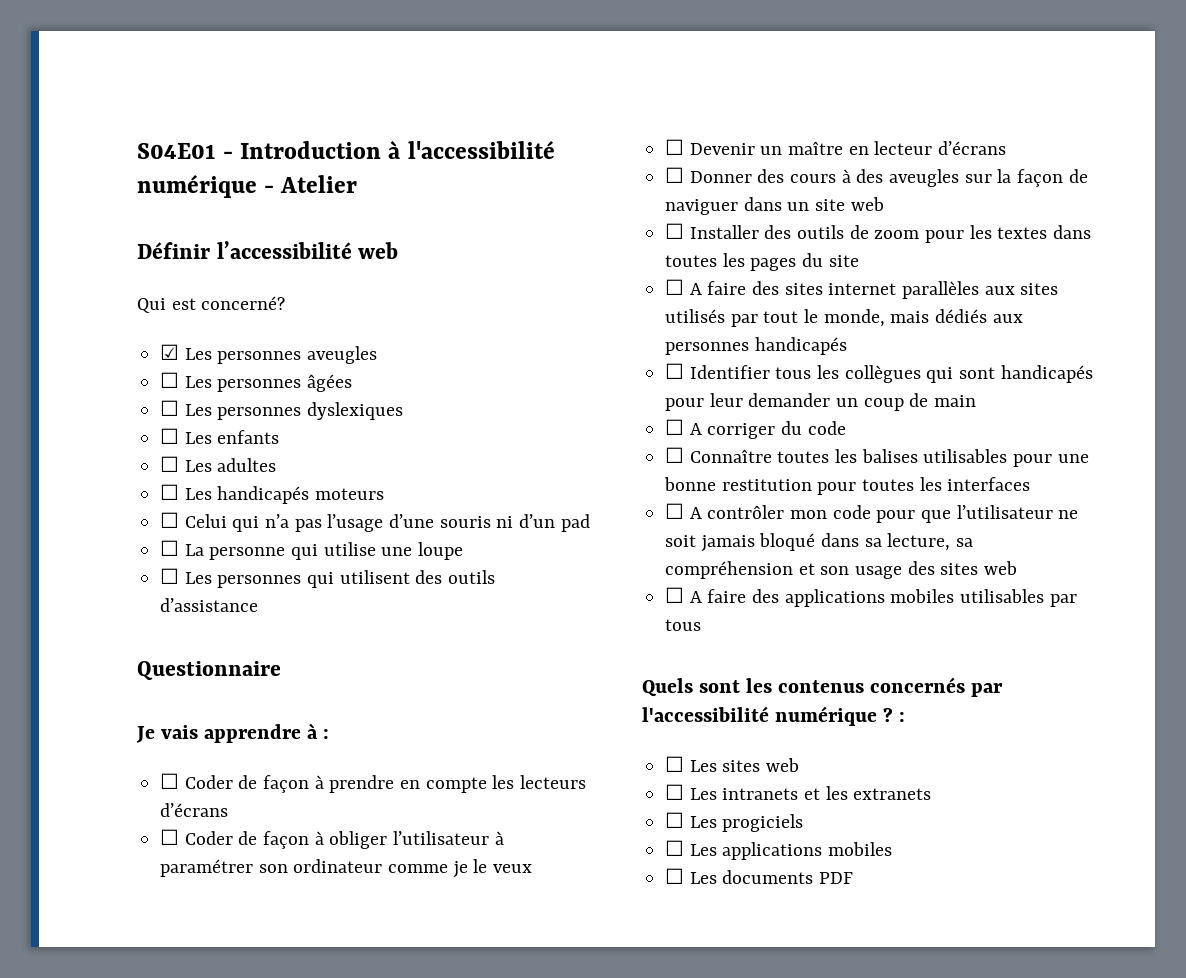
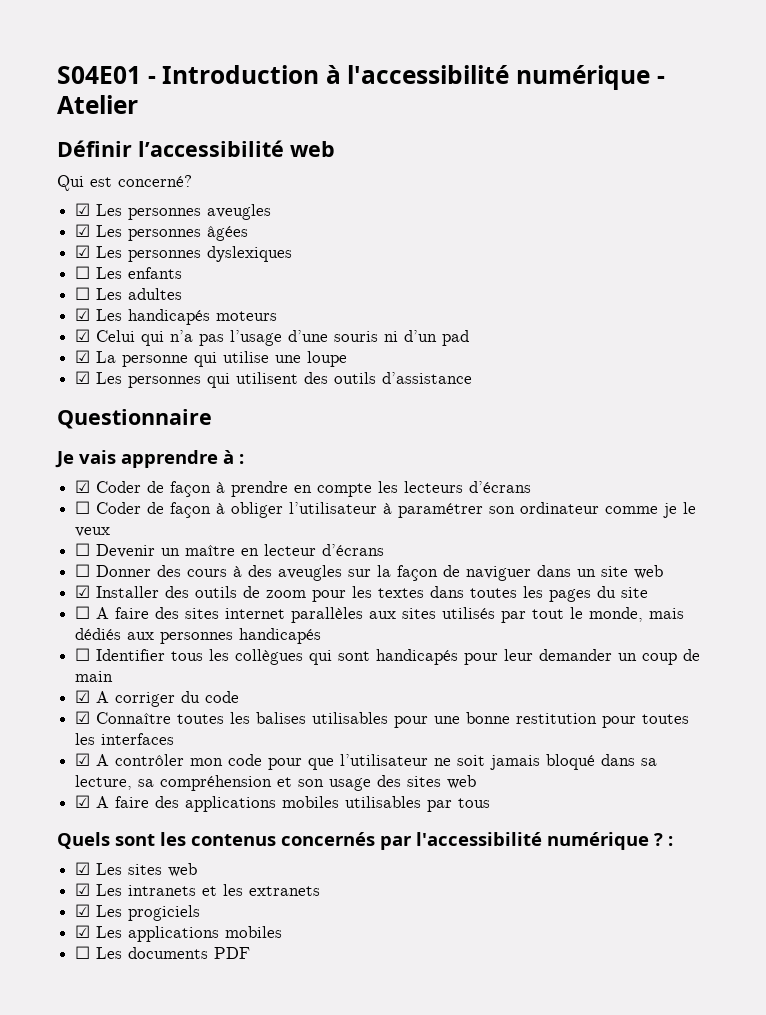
[160,372,180,388] ☐ -> [75,224,91,237] ☑
[160,400,180,416] ☐ -> [75,245,91,258] ☑
[160,484,180,500] ☐ -> [75,308,91,321] ☑
[160,512,180,528] ☐ -> [75,329,91,342] ☑
[160,540,180,556] ☐ -> [75,350,91,363] ☑
[160,568,180,584] ☐ -> [75,371,91,384] ☑
[160,773,180,789] ☐ -> [75,480,91,493] ☑
[665,223,685,239] ☐ -> [75,585,91,598] ☑
[665,419,685,435] ☐ -> [75,690,91,703] ☑
[665,447,685,463] ☐ -> [75,711,91,724] ☑
[665,503,685,519] ☐ -> [75,753,91,766] ☑
[665,587,685,603] ☐ -> [75,795,91,808] ☑
[665,756,685,772] ☐ -> [75,862,91,875] ☑
[665,784,685,800] ☐ -> [75,883,91,896] ☑
[665,812,685,828] ☐ -> [75,904,91,917] ☑
[665,840,685,856] ☐ -> [75,925,91,938] ☑

